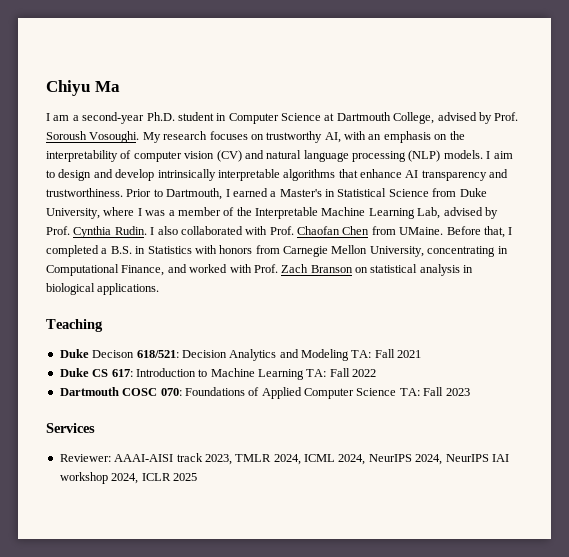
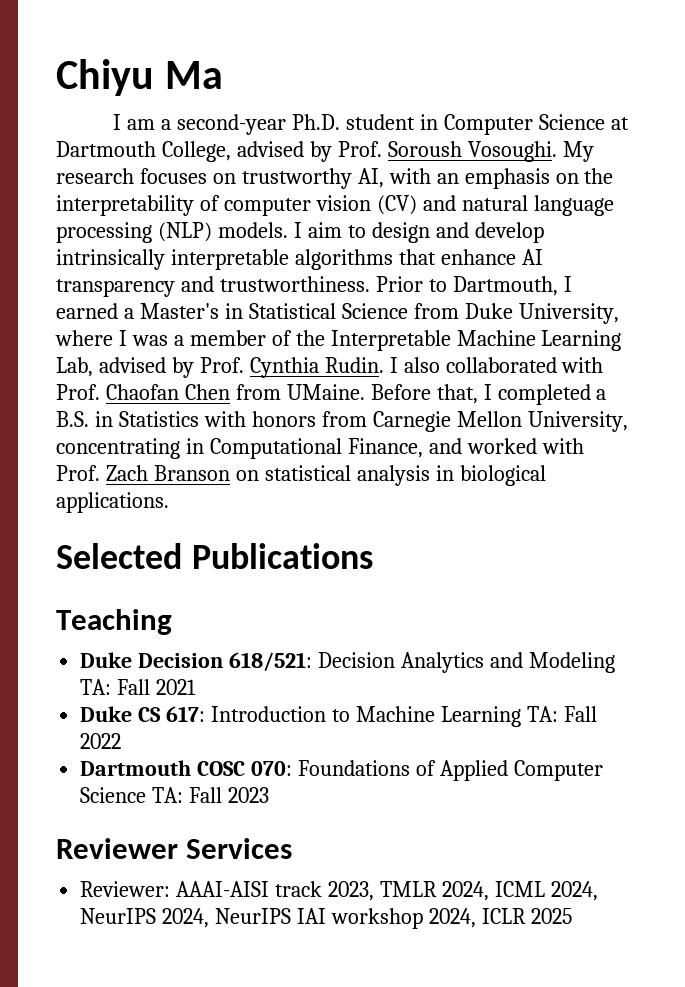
(160, 289) none -> [56,543,373,569] // Selected Publications
[92,350,135,358] Decison -> [138,653,224,668] Decision
(470, 392) none -> [56,838,178,859] Reviewer

